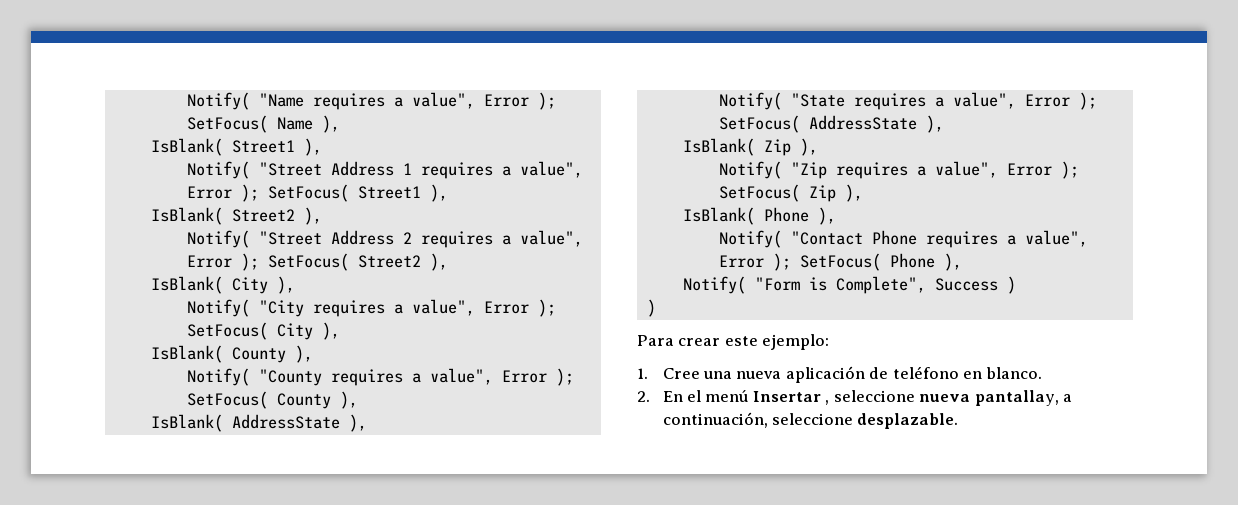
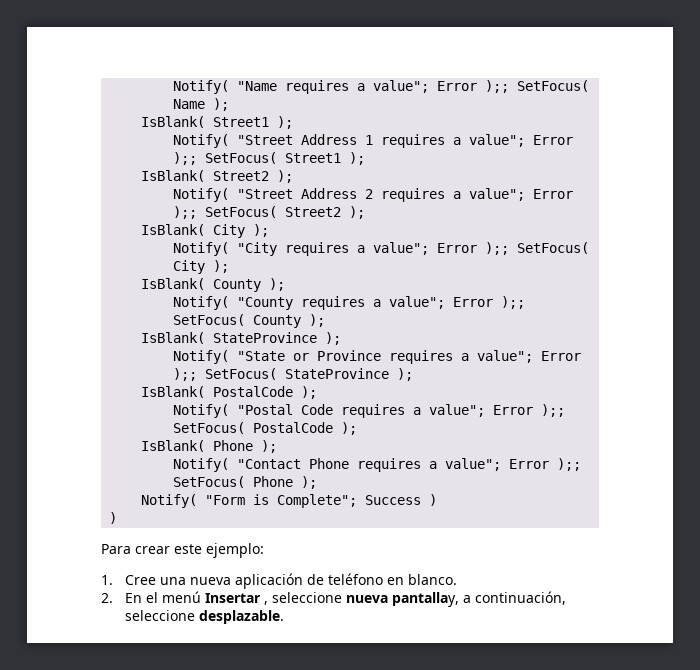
[411,92,556,110] value", Error ); -> [373,80,510,93] value"; Error );;
[321,115,340,133] ), -> [213,98,230,111] );
[303,138,322,156] ), -> [277,116,294,129] );
[519,161,583,178] [186,184,259,202] value", Error ); -> [469,134,574,147] [173,152,198,165] value"; Error );;
[429,184,448,202] ), -> [349,152,366,165] );
[303,207,322,225] ), -> [277,170,294,183] );
[519,230,583,247] [186,253,259,271] value", Error ); -> [469,188,574,201] [173,206,198,219] value"; Error );;
[429,253,448,271] ), -> [349,206,366,219] );
[276,276,295,294] ), -> [253,224,270,237] );
[411,299,556,317] value", Error ); -> [373,242,510,255] value"; Error );;
[321,322,340,340] ), -> [213,260,230,273] );
[294,345,313,363] ), -> [269,278,286,291] );
[429,368,574,386] value", Error ); -> [389,296,526,309] value"; Error );;
[339,391,358,409] [150,414,367,432] ), // IsBlank( AddressState ), -> [309,314,326,327] [141,332,342,345] ); // IsBlank( StateProvince );
[853,92,1097,110] [718,115,944,133] [682,138,818,156] [718,161,1079,179] [718,184,863,202] requires a value", Error ); SetFocus( AddressState ), // IsBlank( Zip ), // Notify( "Zip requires a value", Error ); SetFocus( Zip ), -> [293,350,582,364] [173,368,414,381] [141,386,318,399] [173,404,566,418] [173,422,358,435] or Province requires a value"; Error );; SetFocus( StateProvince ); // IsBlank( PostalCode ); // Notify( "Postal Code requires a value"; Error );; SetFocus( PostalCode );
[817,207,836,225] ), -> [261,440,278,453] );
[1024,230,1088,247] [718,253,791,271] value", Error ); -> [445,458,582,471] value"; Error );;
[943,253,962,271] ), -> [301,476,318,489] );
[835,276,926,294] Complete", -> [277,494,358,508] Complete";

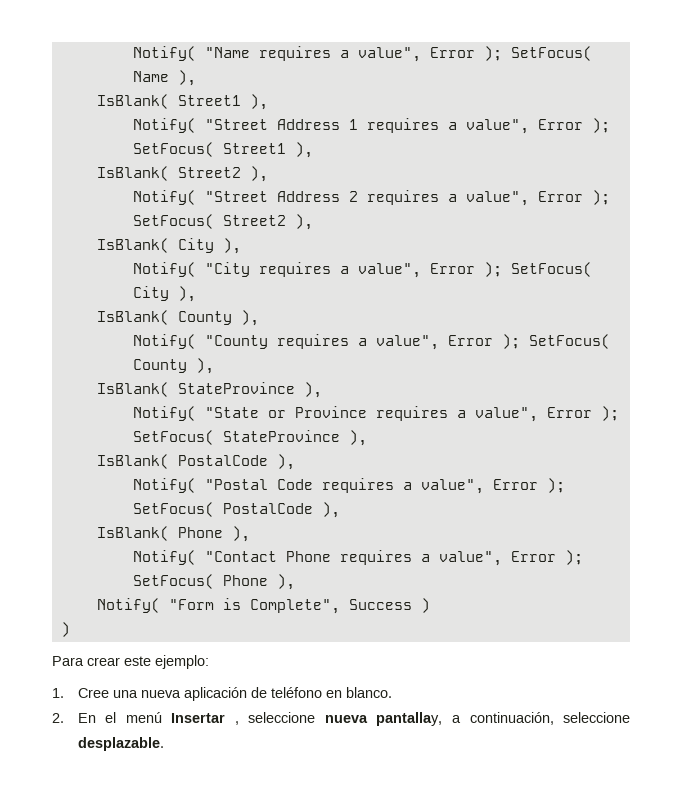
[373,80,510,93] value"; Error );; -> [357,46,502,62] value", Error );
[213,98,230,111] ); -> [177,70,196,86] ),
[277,116,294,129] ); -> [249,94,268,110] ),
[469,134,574,147] [173,152,198,165] value"; Error );; -> [465,118,610,134] value", Error );
[349,152,366,165] ); -> [294,142,313,158] ),
[277,170,294,183] ); -> [249,166,268,182] ),
[469,188,574,201] [173,206,198,219] value"; Error );; -> [465,190,610,206] value", Error );
[349,206,366,219] ); -> [294,214,313,230] ),
[253,224,270,237] ); -> [222,238,241,254] ),
[373,242,510,255] value"; Error );; -> [357,262,502,278] value", Error );
[213,260,230,273] ); -> [177,286,196,302] ),
[269,278,286,291] ); -> [240,310,259,326] ),
[389,296,526,309] value"; Error );; -> [375,334,520,350] value", Error );
[309,314,326,327] ); -> [195,358,214,374] ),
[325,332,342,345] ); -> [303,382,322,398] ),
[477,350,582,363] [173,368,198,381] value"; Error );; -> [474,406,619,422] value", Error );
[397,368,414,381] ); -> [348,430,367,446] ),
[301,386,318,399] ); -> [276,454,295,470] ),
[429,404,566,417] value"; Error );; -> [420,478,565,494] value", Error );
[341,422,358,435] ); -> [321,502,340,518] ),
[261,440,278,453] ); -> [231,526,250,542] ),
[445,458,582,471] value"; Error );; -> [438,550,583,566] value", Error );
[301,476,318,489] ); -> [276,574,295,590] ),
[277,494,358,508] Complete"; -> [249,599,340,614] Complete",

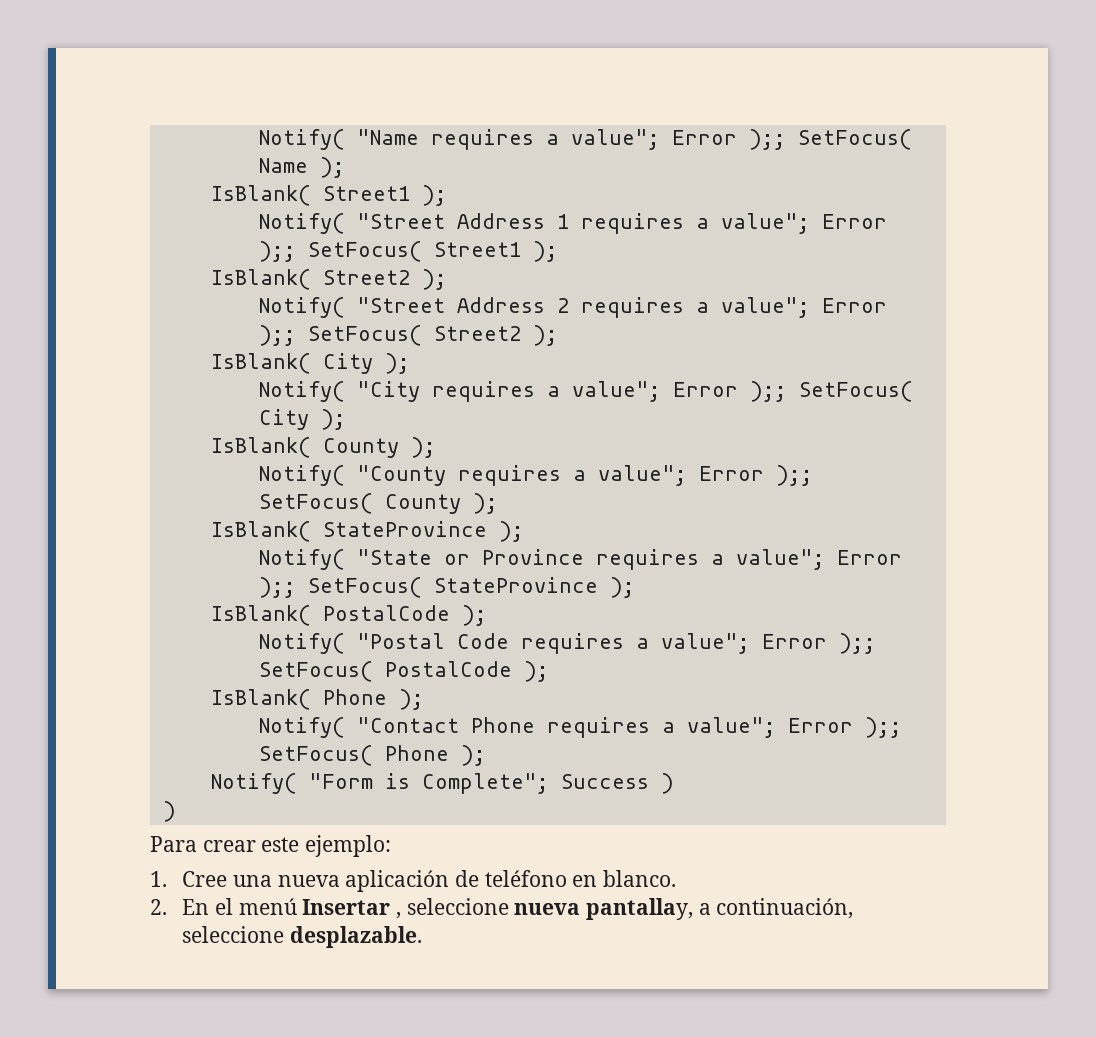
[357,46,502,62] value", Error ); -> [570,129,786,150] value"; Error );;
[177,70,196,86] ), -> [319,157,345,178] );
[249,94,268,110] ), -> [421,185,447,206] );
[465,118,610,134] value", Error ); -> [720,213,887,234] [258,241,296,262] value"; Error );;
[294,142,313,158] ), -> [532,241,558,262] );
[249,166,268,182] ), -> [421,269,447,290] );
[465,190,610,206] value", Error ); -> [720,297,887,318] [258,325,296,346] value"; Error );;
[294,214,313,230] ), -> [532,325,558,346] );
[222,238,241,254] ), -> [384,353,410,374] );
[357,262,502,278] value", Error ); -> [571,381,787,402] value"; Error );;
[177,286,196,302] ), -> [320,409,346,430] );
[240,310,259,326] ), -> [410,437,436,458] );
[375,334,520,350] value", Error ); -> [597,465,813,486] value"; Error );;
[195,358,214,374] ), -> [472,493,498,514] );
[303,382,322,398] ), -> [498,521,524,542] );
[474,406,619,422] value", Error ); -> [735,549,902,570] [258,577,296,598] value"; Error );;
[348,430,367,446] ), -> [609,577,635,598] );
[276,454,295,470] ), -> [461,605,487,626] );
[420,478,565,494] value", Error ); -> [660,633,876,654] value"; Error );;
[321,502,340,518] ), -> [523,661,549,682] );
[231,526,250,542] ), -> [398,689,424,710] );
[438,550,583,566] value", Error ); -> [686,717,902,738] value"; Error );;
[276,574,295,590] ), -> [460,745,486,766] );
[249,599,340,614] Complete", -> [421,773,549,794] Complete";

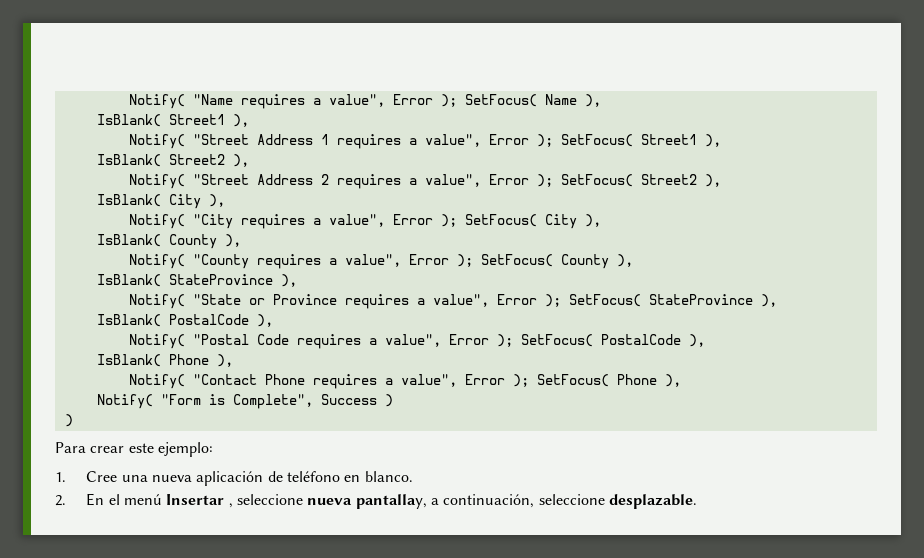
[570,129,786,150] value"; Error );; -> [328,94,457,107] value", Error );
[319,157,345,178] ); -> [584,94,601,107] ),
[421,185,447,206] ); -> [232,114,249,127] ),
[720,213,887,234] [258,241,296,262] value"; Error );; -> [424,134,553,147] value", Error );
[532,241,558,262] ); -> [704,134,721,147] ),
[421,269,447,290] ); -> [232,154,249,167] ),
[720,297,887,318] [258,325,296,346] value"; Error );; -> [424,174,553,187] value", Error );
[532,325,558,346] ); -> [704,174,721,187] ),
[384,353,410,374] ); -> [208,194,225,207] ),
[571,381,787,402] value"; Error );; -> [328,214,457,227] value", Error );
[320,409,346,430] ); -> [584,214,601,227] ),
[410,437,436,458] ); -> [224,234,241,247] ),
[597,465,813,486] value"; Error );; -> [344,254,473,267] value", Error );
[472,493,498,514] ); -> [616,254,633,267] ),
[498,521,524,542] ); -> [280,274,297,287] ),
[735,549,902,570] [258,577,296,598] value"; Error );; -> [432,294,561,307] value", Error );
[609,577,635,598] ); -> [760,294,777,307] ),
[461,605,487,626] ); -> [256,314,273,327] ),
[660,633,876,654] value"; Error );; -> [384,334,513,347] value", Error );
[523,661,549,682] ); -> [688,334,705,347] ),
[398,689,424,710] ); -> [216,354,233,367] ),
[686,717,902,738] value"; Error );; -> [400,374,529,387] value", Error );
[460,745,486,766] ); -> [664,374,681,387] ),
[421,773,549,794] Complete"; -> [232,394,313,409] Complete",

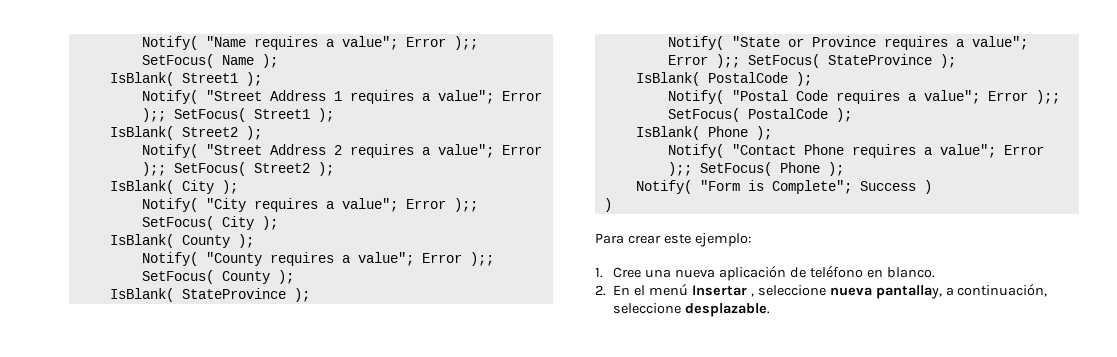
[328,94,457,107] value", Error ); -> [341,36,478,50] value"; Error );;
[584,94,601,107] ), -> [261,54,278,68] );
[232,114,249,127] ), -> [245,72,262,86] );
[424,134,553,147] value", Error ); -> [437,90,542,104] [141,108,166,122] value"; Error );;
[704,134,721,147] ), -> [317,108,334,122] );
[232,154,249,167] ), -> [245,126,262,140] );
[424,174,553,187] value", Error ); -> [437,144,542,158] [141,162,166,176] value"; Error );;
[704,174,721,187] ), -> [317,162,334,176] );
[208,194,225,207] ), -> [221,180,238,194] );
[328,214,457,227] value", Error ); -> [341,198,478,212] value"; Error );;
[584,214,601,227] ), -> [261,216,278,230] );
[224,234,241,247] ), -> [237,234,254,248] );
[344,254,473,267] value", Error ); -> [357,252,494,266] value"; Error );;
[616,254,633,267] ), -> [277,270,294,284] );
[280,274,297,287] ), -> [293,288,310,302] );
[432,294,561,307] value", Error ); -> [971,36,1028,50] [667,54,740,68] value"; Error );;
[760,294,777,307] ), -> [939,54,956,68] );
[256,314,273,327] ), -> [795,72,812,86] );
[384,334,513,347] value", Error ); -> [923,90,1060,104] value"; Error );;
[688,334,705,347] ), -> [835,108,852,122] );
[216,354,233,367] ), -> [755,126,772,140] );
[400,374,529,387] value", Error ); -> [939,144,1044,158] [667,162,692,176] value"; Error );;
[664,374,681,387] ), -> [827,162,844,176] );
[232,394,313,409] Complete", -> [771,180,852,194] Complete";

